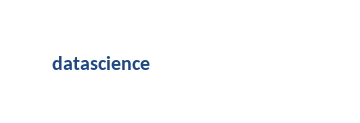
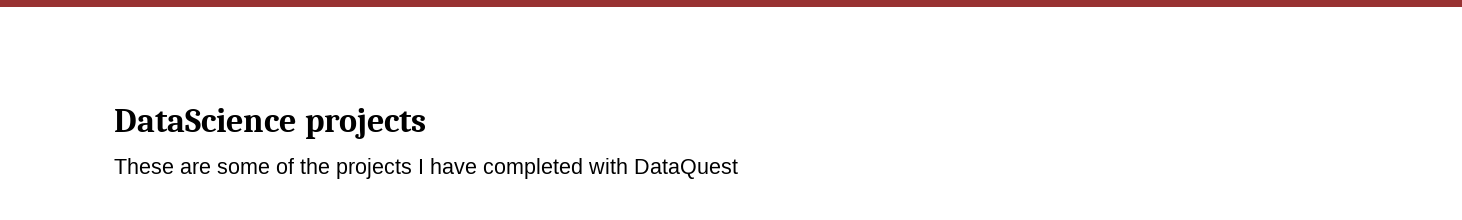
[52,56,150,70] datascience -> [114,108,427,139] [114,158,738,179] DataScience projects // These are some of the projects I have completed with DataQuest

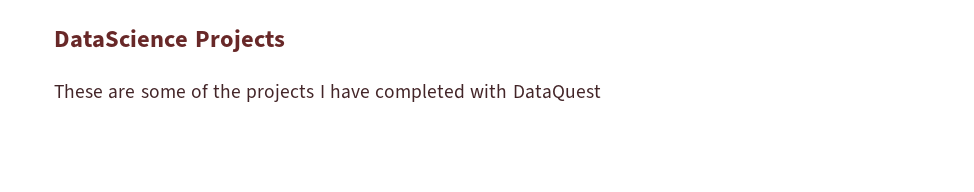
[305,108,427,139] projects -> [194,29,285,52] Projects

